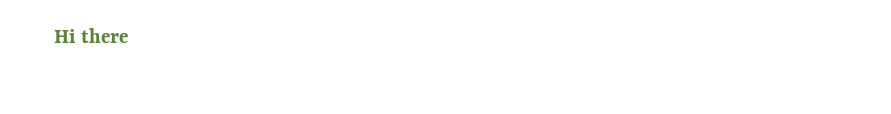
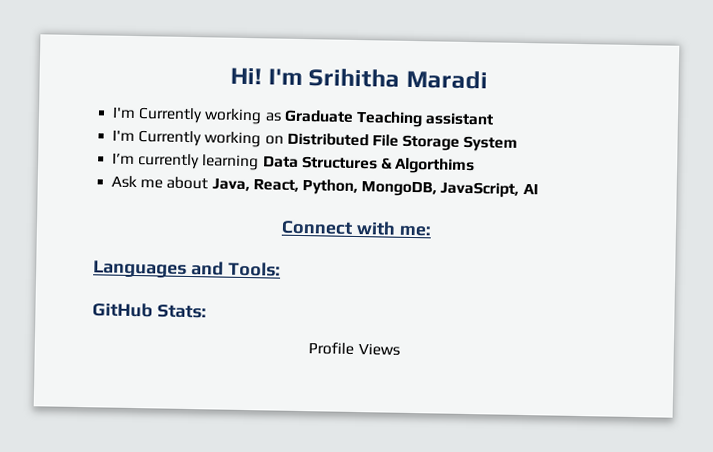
[54,28,128,43] Hi there -> [230,67,488,90] [112,106,495,128] [112,129,519,152] [112,152,476,175] [111,175,539,198] [281,220,432,237] [93,260,281,278] [92,302,207,319] [308,342,400,356] Hi! I'm Srihitha Maradi // I'm Currently working as Graduate Teaching assistant // I'm Currently working on Distributed File Storage System // I’m currently learning Data Structures & Algorthims // Ask me about Java, React, Python, MongoDB, JavaScript, AI // Connect with me: // Languages and Tools: // GitHub Stats: // Profile Views

